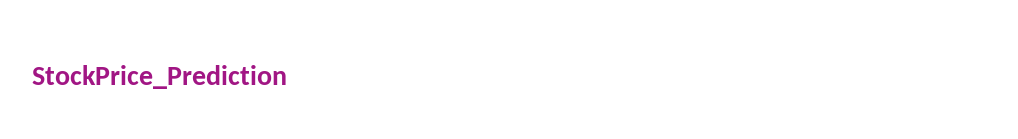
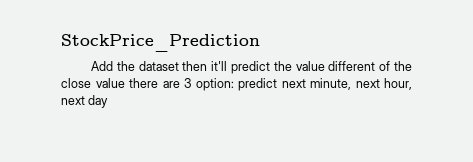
(287, 77) none -> [91,61,413,74] [61,78,412,91] [61,95,109,108] // Add the dataset then it'll predict the value different of the close value there are 3 option: predict next minute, next hour, next day

